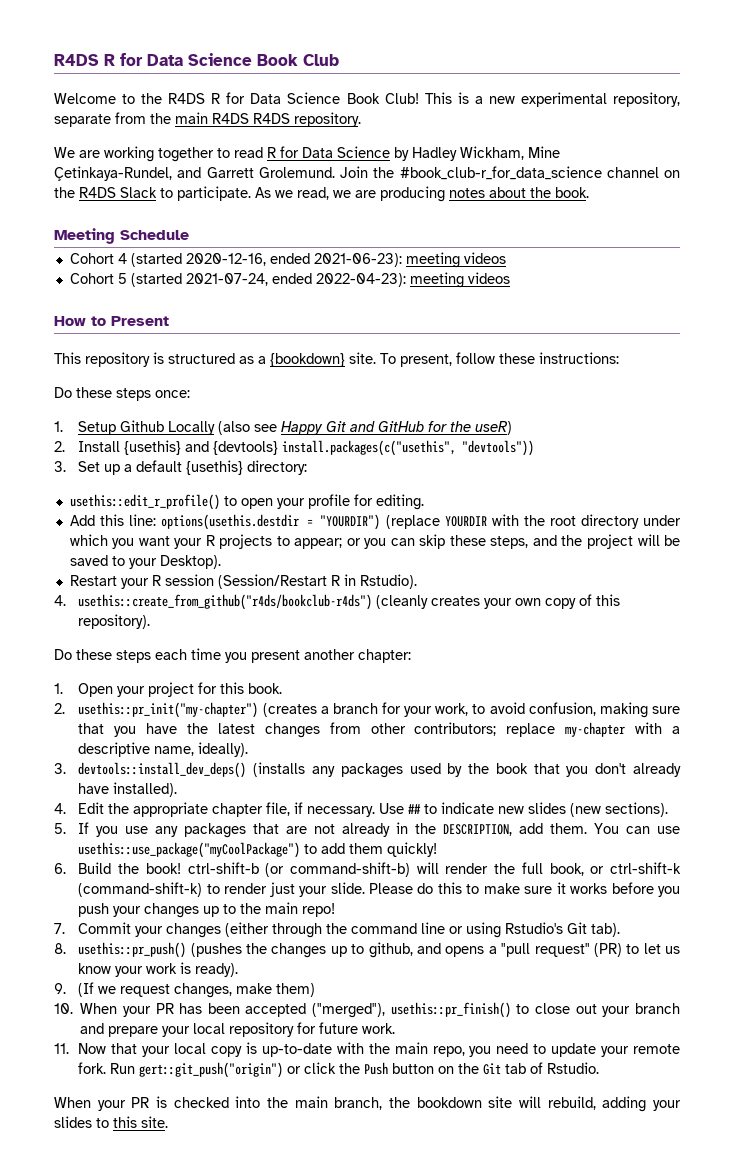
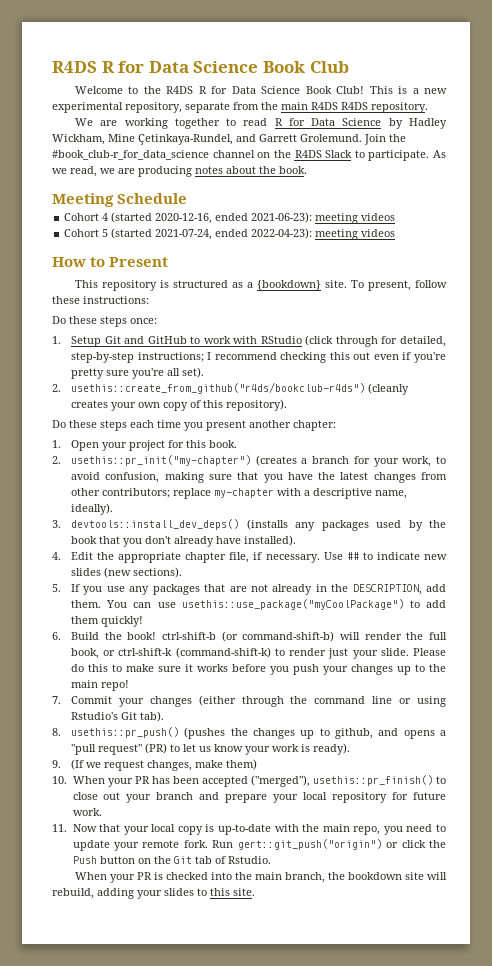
[120,420,513,435] [54,440,535,456] [54,460,308,475] [69,494,424,510] [69,514,681,530] [69,534,680,549] [69,555,221,569] [69,574,417,589] [54,595,66,606] Github Locally (also see Happy Git and GitHub for the useR) // 2. Install {usethis} and {devtools} install.packages(c("usethis", "devtools")) // 3. Set up a default {usethis} directory: // usethis::edit_r_profile() to open your profile for editing. // Add this line: options(usethis.destdir = "YOURDIR") (replace YOURDIR with the root directory under which you want your R projects to appear; or you can skip these steps, and the project will be saved to your Desktop). // Restart your R session (Session/Restart R in Rstudio). // 4. -> [104,335,447,347] [71,352,446,363] [71,367,205,379] [52,384,61,392] Git and GitHub to work with RStudio (click through for detailed, step-by-step instructions; I recommend checking this out even if you're pretty sure you're all set). // 2.

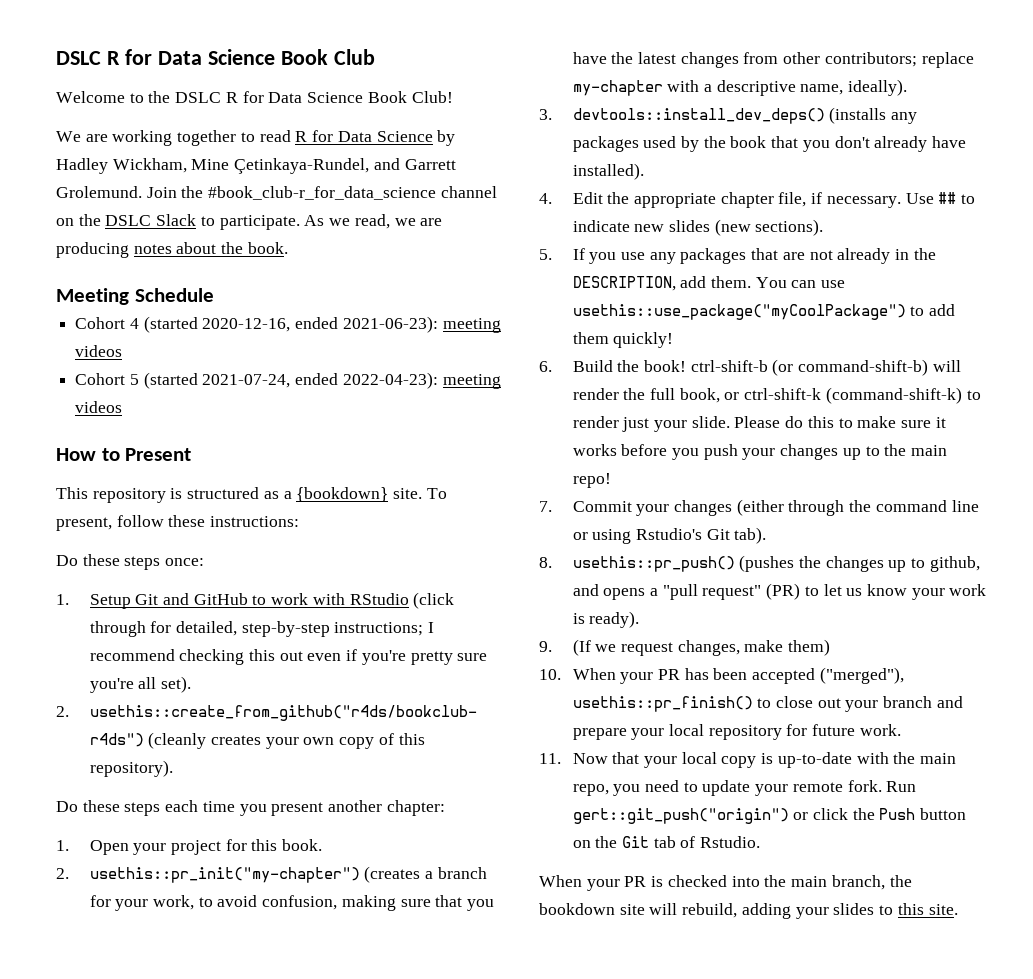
[52,61,97,73] R4DS -> [56,51,101,65] DSLC
[166,86,194,94] R4DS -> [175,92,222,103] DSLC
[369,86,448,94] [52,102,428,113] This is a new experimental repository, separate from the main R4DS R4DS repository. -> (453, 97) none
[294,150,322,158] R4DS -> [105,215,152,226] DSLC

